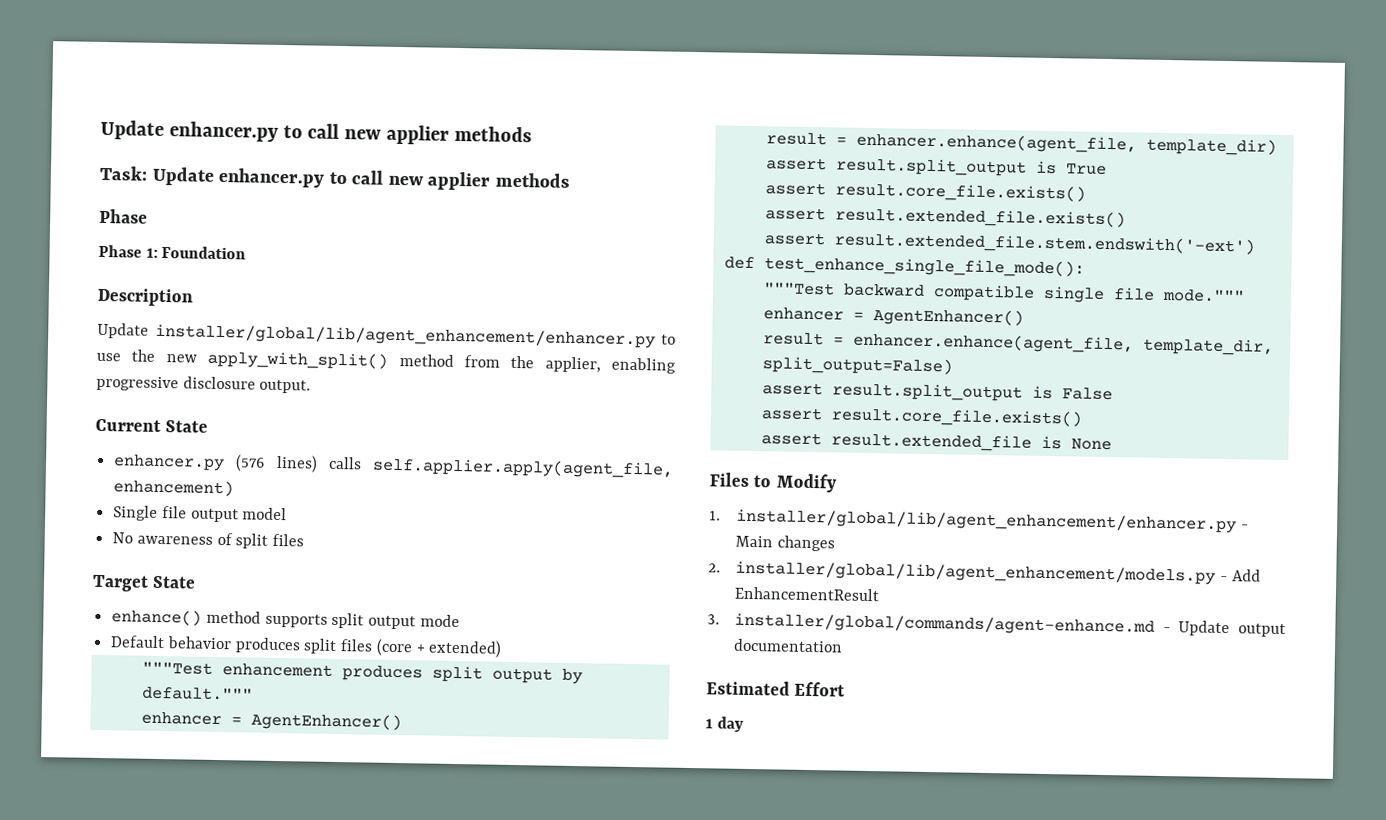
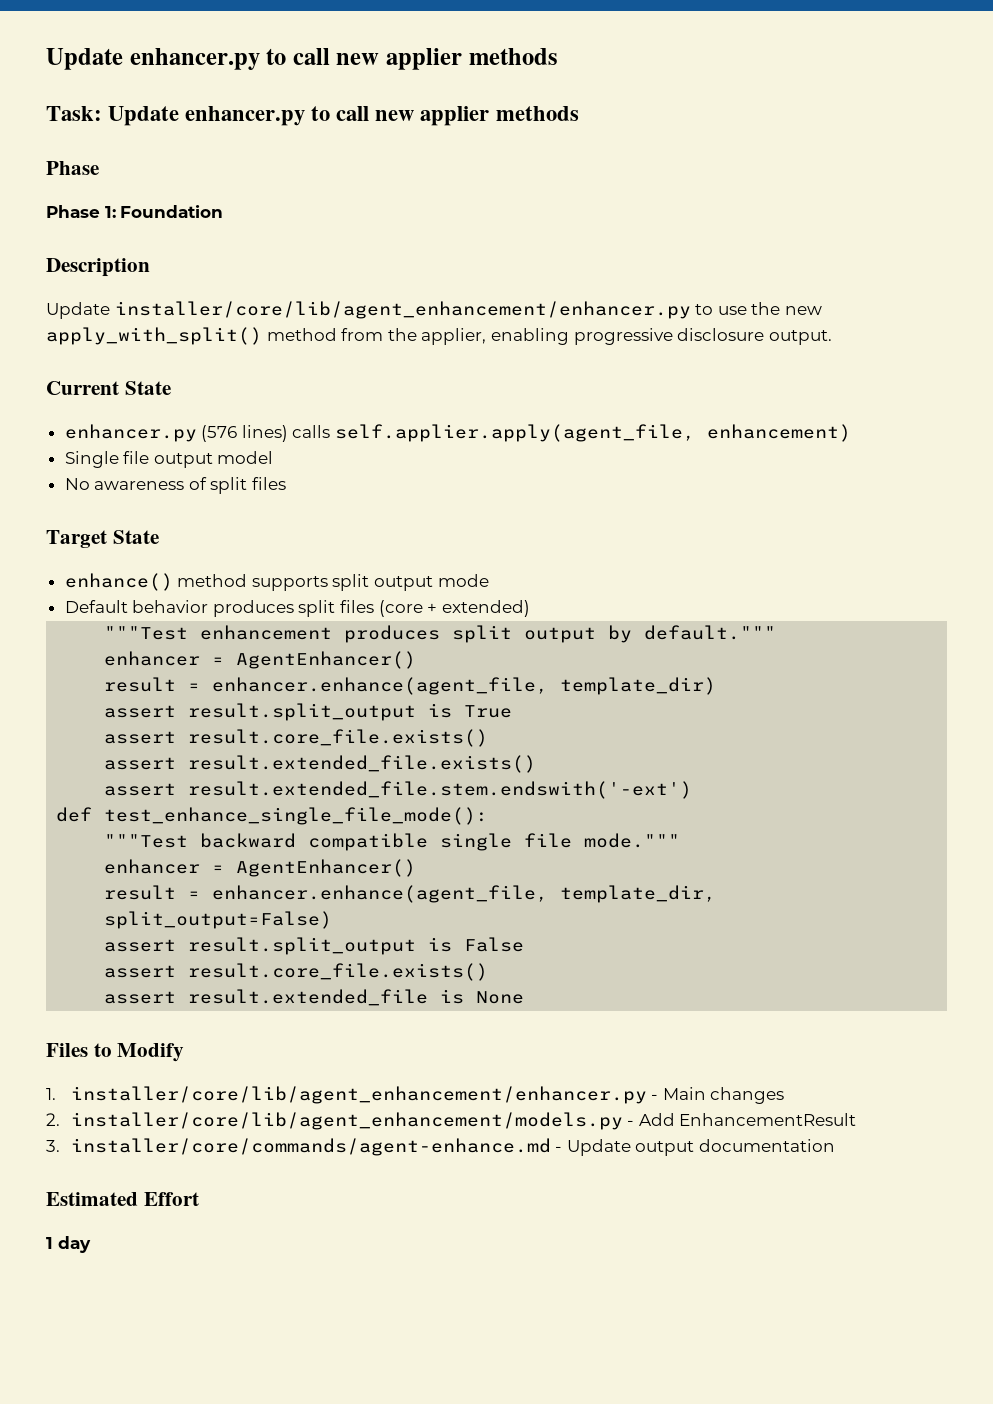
[154,323,656,349] installer/global/lib/agent_enhancement/enhancer.py -> [114,301,691,319] installer/core/lib/agent_enhancement/enhancer.py
[736,508,1238,534] installer/global/lib/agent_enhancement/enhancer.py -> [70,1086,647,1104] installer/core/lib/agent_enhancement/enhancer.py
[735,560,1217,585] installer/global/lib/agent_enhancement/models.py -> [70,1112,623,1130] installer/core/lib/agent_enhancement/models.py
[734,612,1156,636] installer/global/commands/agent-enhance.md -> [70,1138,551,1156] installer/core/commands/agent-enhance.md

